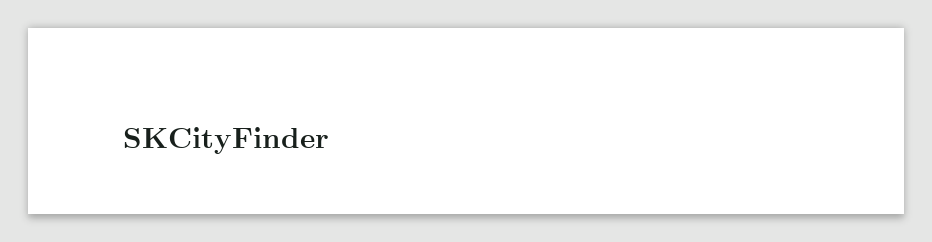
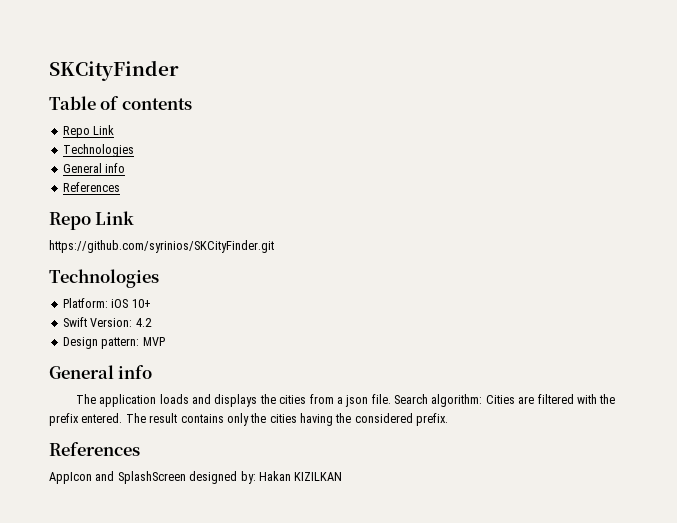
(329, 140) none -> [49,96,192,110] [62,125,115,138] [62,144,134,157] [62,163,126,173] [62,182,120,192] [49,211,135,230] [49,240,274,253] [49,269,159,288] [62,298,151,308] [62,317,152,327] [62,337,165,349] [49,365,153,379] [75,394,616,407] [49,413,449,426] [49,442,140,456] [49,471,343,484] // Table of contents // Repo Link // Technologies // General info // References // Repo Link // https://github.com/syrinios/SKCityFinder.git // Technologies // Platform: iOS 10+ // Swift Version: 4.2 // Design pattern: MVP // General info // The application loads and displays the cities from a json file. Search algorithm: Cities are filtered with the prefix entered. The result contains only the cities having the considered prefix. // References // AppIcon and SplashScreen designed by: Hakan KIZILKAN

